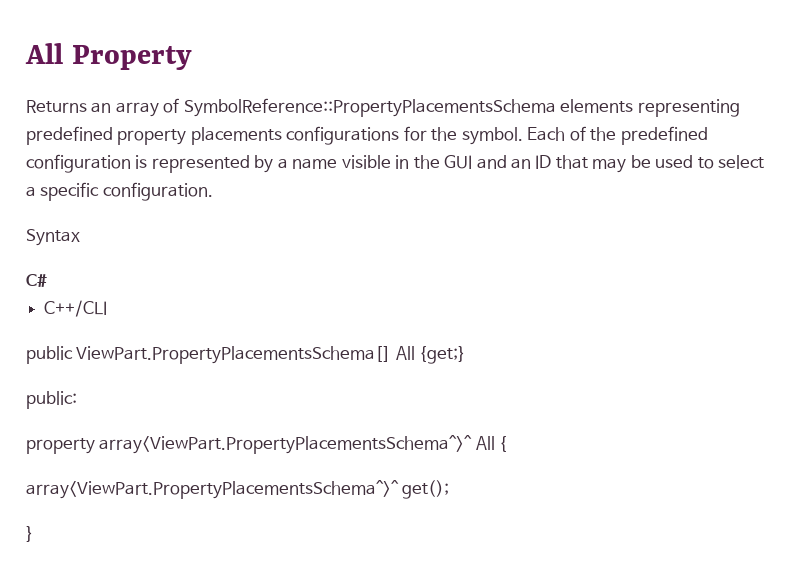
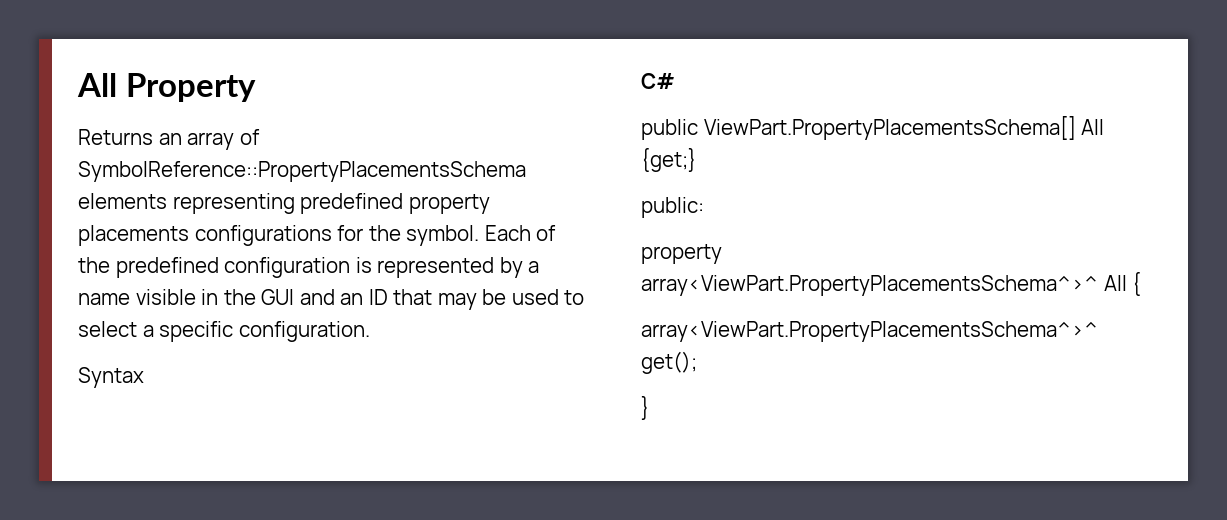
[44,300,108,317] // C++/CLI -> (675, 81) none

